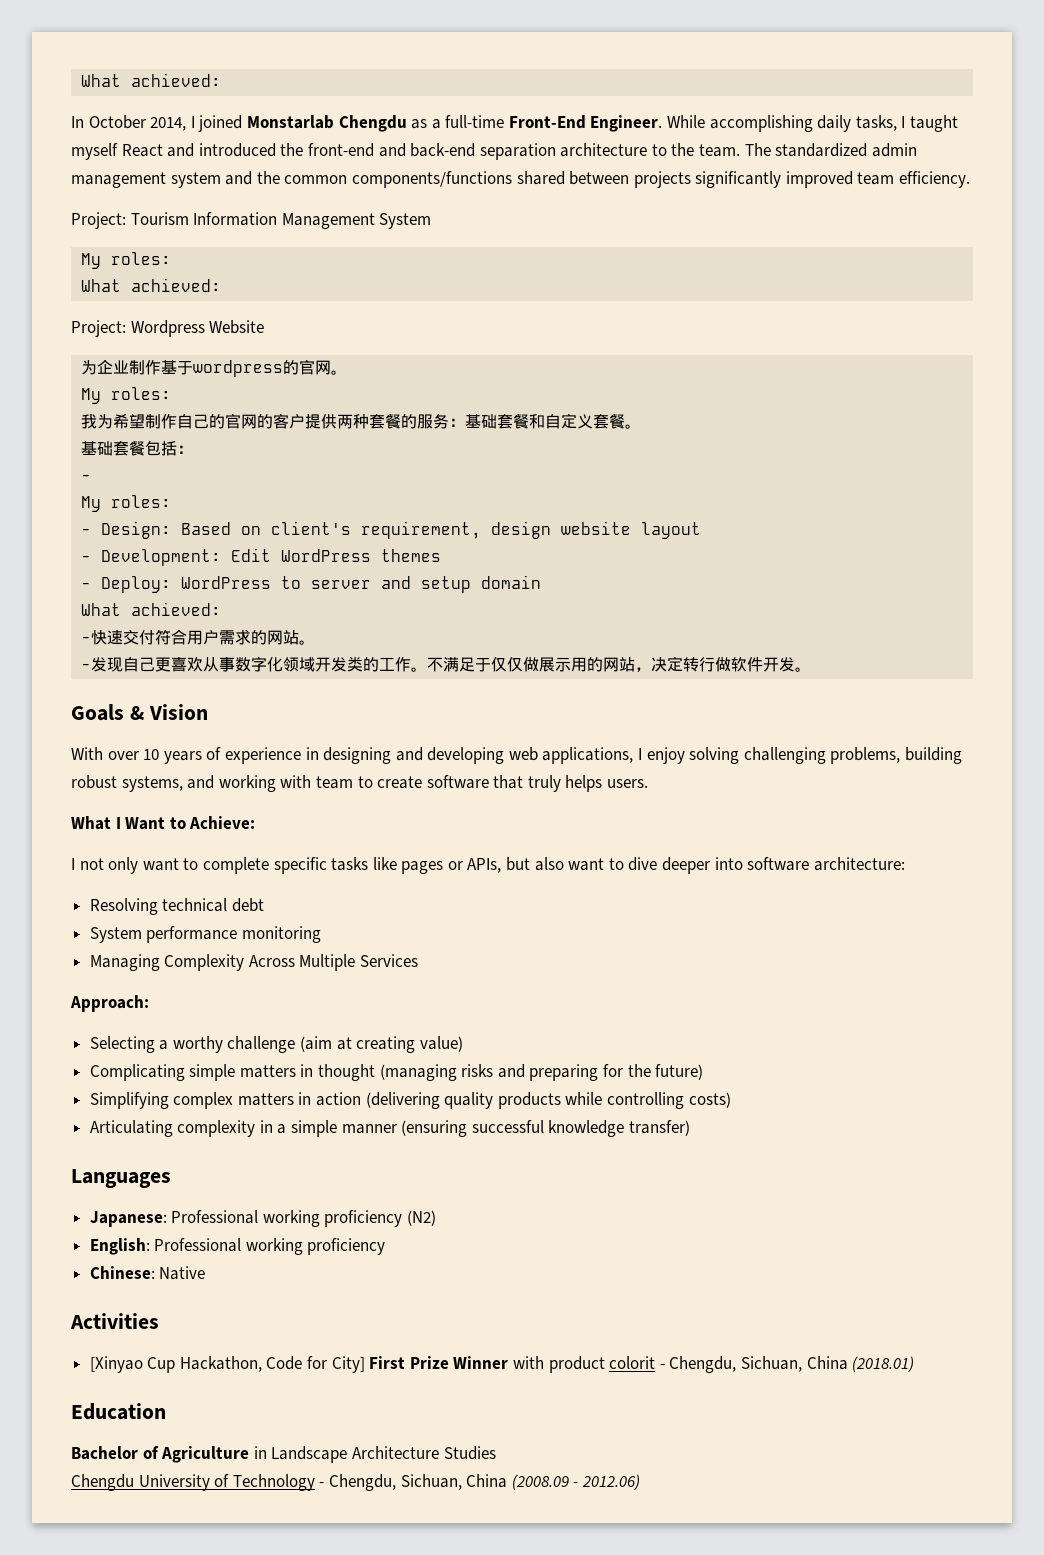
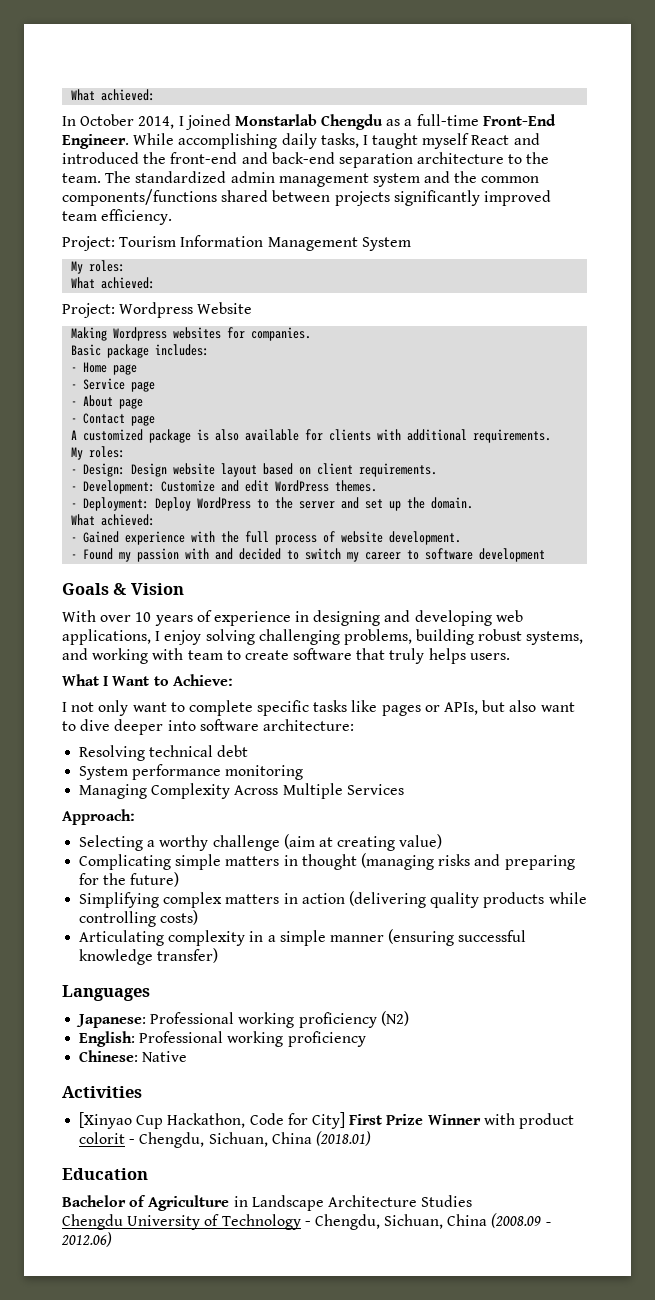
[81,359,348,377] [81,387,172,404] [81,413,642,429] [81,440,194,456] [81,474,92,481] [81,495,172,512] [81,521,702,539] [81,548,442,566] [81,576,172,593] 为企业制作基于wordpress的官网。 // My roles: // 我为希望制作自己的官网的客户提供两种套餐的服务：基础套餐和自定义套餐。 // 基础套餐包括： // - // My roles: // - Design: Based on client's requirement, design website layout // - Development: Edit WordPress themes // - Deploy: -> [71,327,312,341] [71,344,210,358] [71,362,138,375] [71,378,156,392] [71,395,144,409] [71,413,156,426] [71,429,552,443] [71,446,126,460] [71,463,438,477] [71,480,378,494] [71,497,192,511] Making Wordpress websites for companies. // Basic package includes: // - Home page // - Service page // - About page // - Contact page // A customized package is also available for clients with additional requirements. // My roles: // - Design: Design website layout based on client requirements. // - Development: Customize and edit WordPress themes. // - Deployment: Deploy
(302, 582) none -> [275,497,294,509] the
[421,575,542,593] setup domain -> [365,497,474,511] set up the domain.
[91,629,316,645] [81,656,812,672] 快速交付符合用户需求的网站。 // -发现自己更喜欢从事数字化领域开发类的工作。不满足于仅仅做展示用的网站，决定转行做软件开发。 -> [83,531,462,545] [71,548,546,562] Gained experience with the full process of website development. // - Found my passion with and decided to switch my career to software development

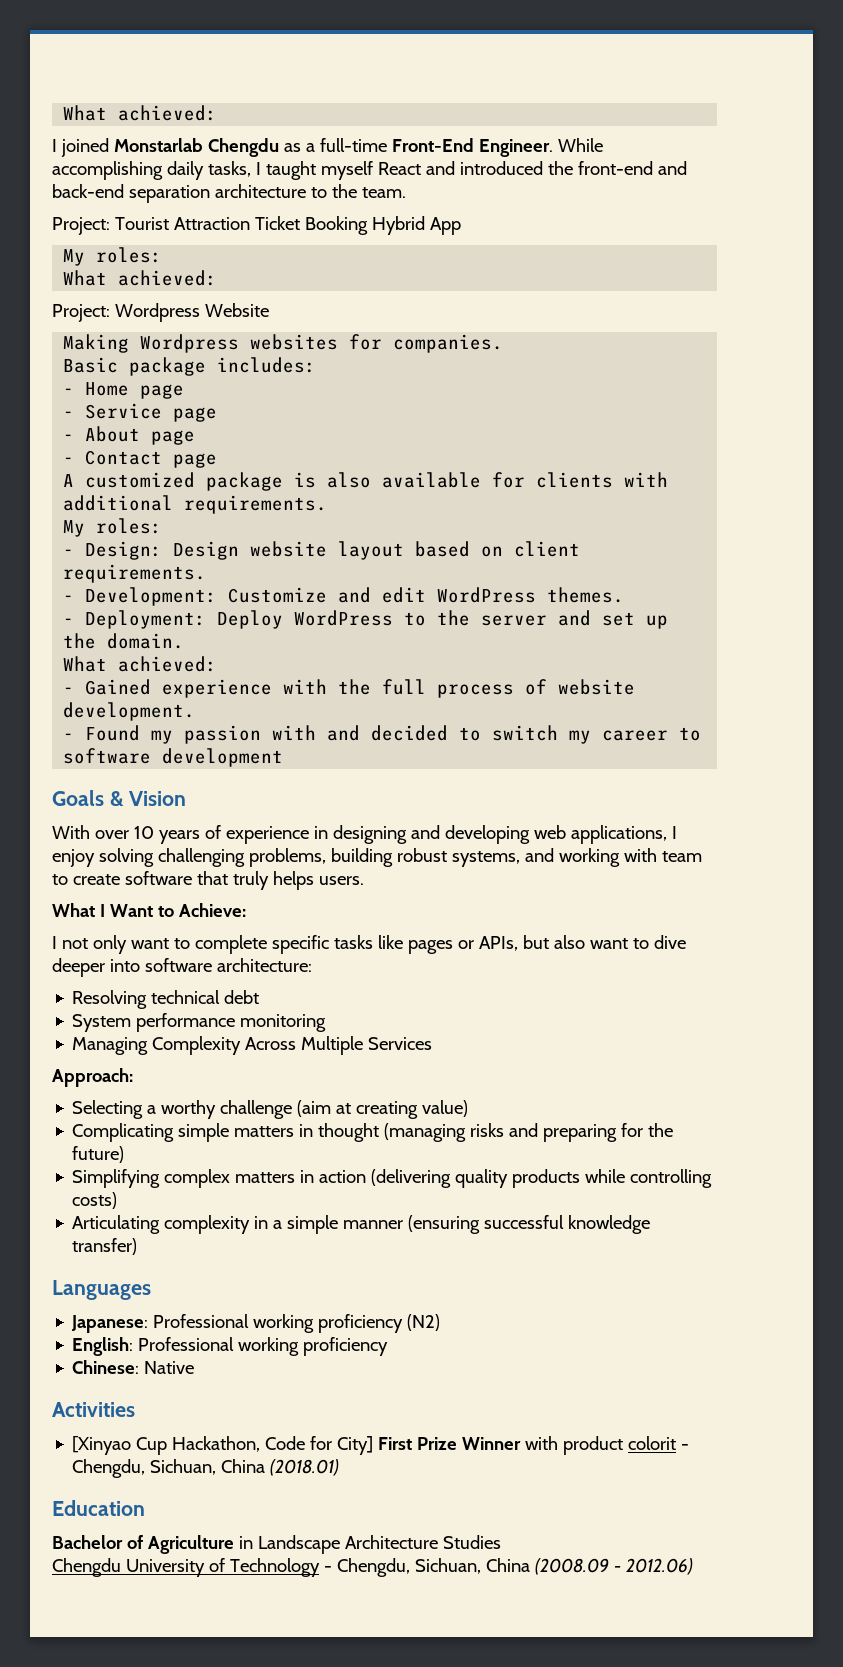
[71,89,156,101] [62,114,175,129] What achieved: // In October 2014, -> [63,105,218,121] What achieved: //
[105,171,540,187] [62,189,551,206] [62,209,173,225] [62,235,411,251] The standardized admin management system and the common components/functions shared between projects significantly improved team efficiency. // Project: Tourism Information Management System -> [52,216,461,235] // Project: Tourist Attraction Ticket Booking Hybrid App

